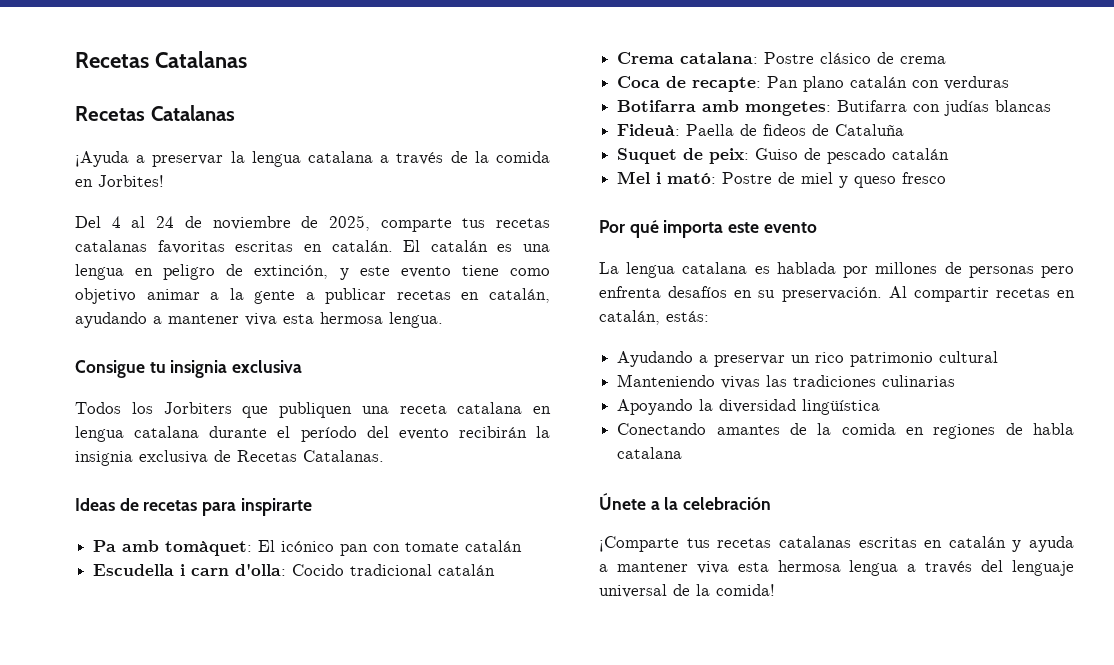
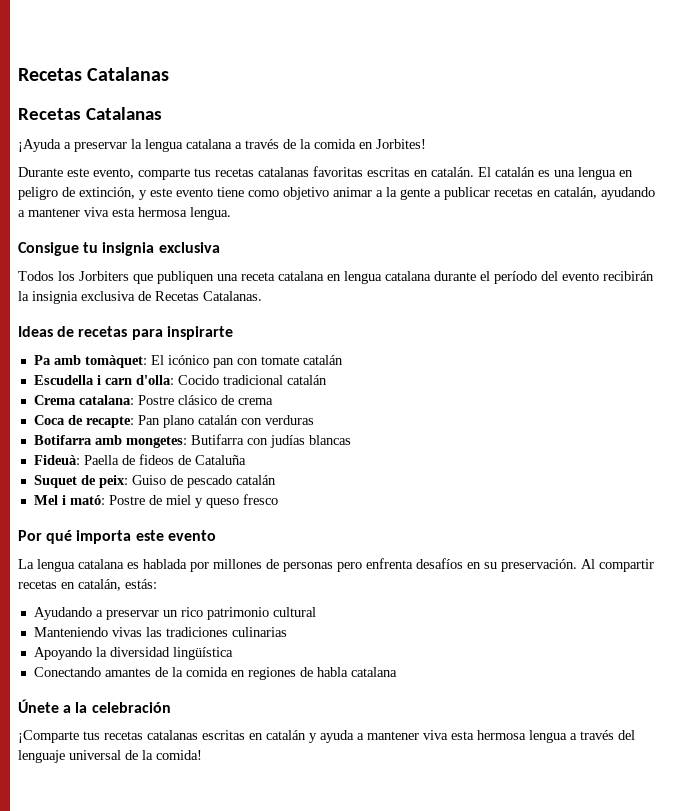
[75,215,370,231] Del 4 al 24 de noviembre de 2025, -> [18,167,134,179] Durante este evento,

